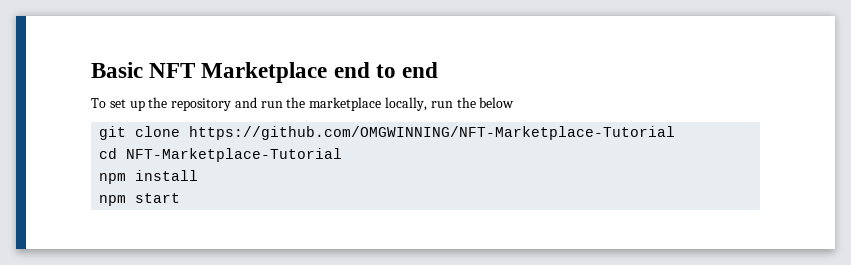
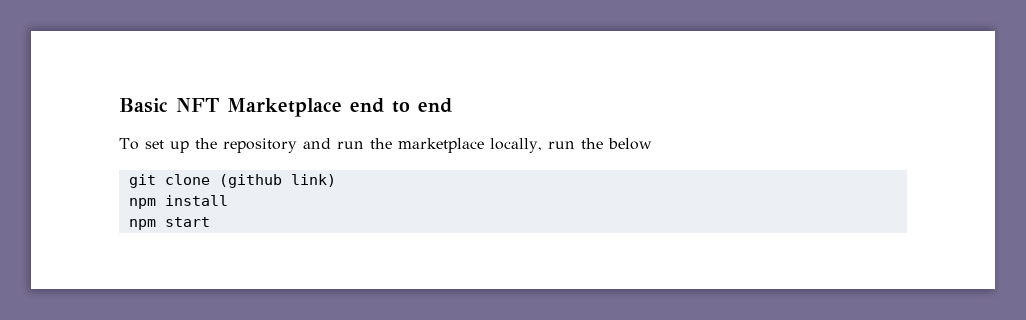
[189,126,676,140] [99,148,343,162] https://github.com/OMGWINNING/NFT-Marketplace-Tutorial // cd NFT-Marketplace-Tutorial -> [218,174,336,188] (github link)

